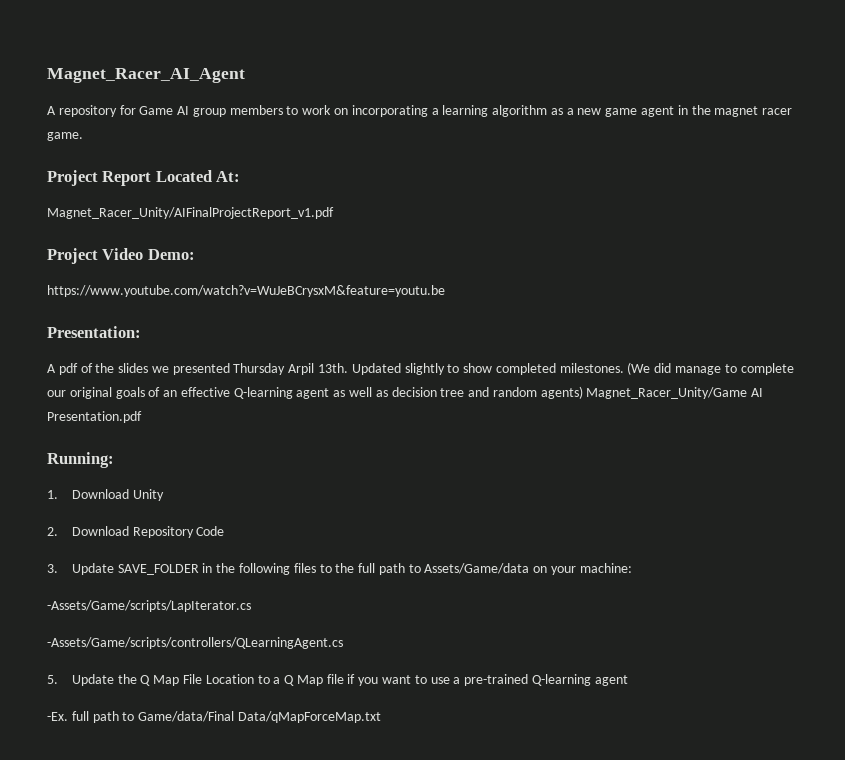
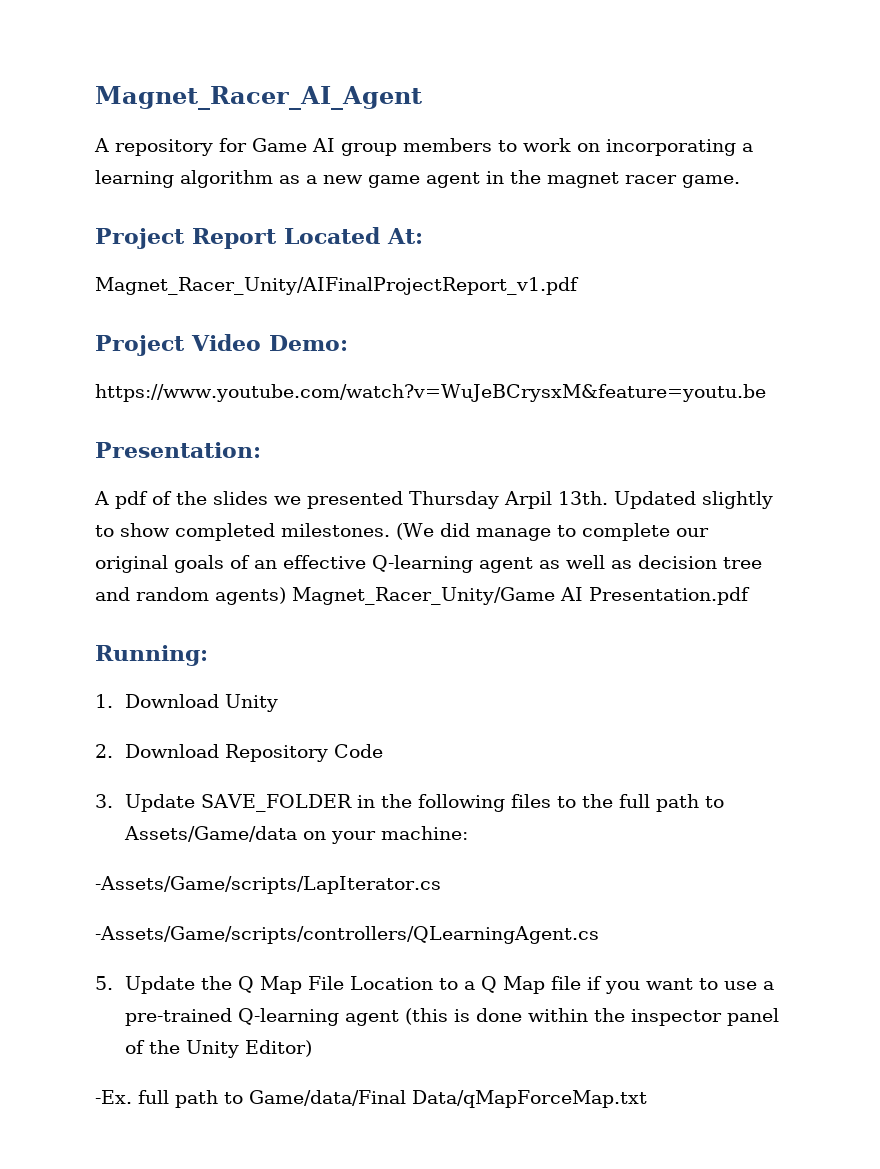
(628, 680) none -> [404,1008,779,1026] [124,1040,312,1058] (this is done within the inspector panel of the Unity Editor)

